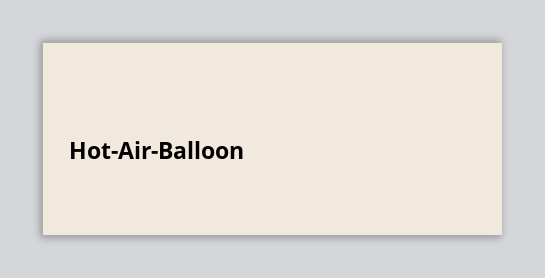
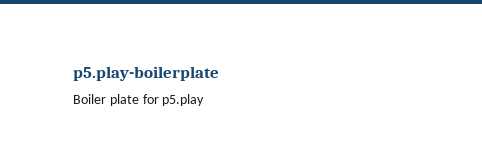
[69,141,244,159] Hot-Air-Balloon -> [73,66,219,81] [73,94,205,106] p5.play-boilerplate // Boiler plate for p5.play

